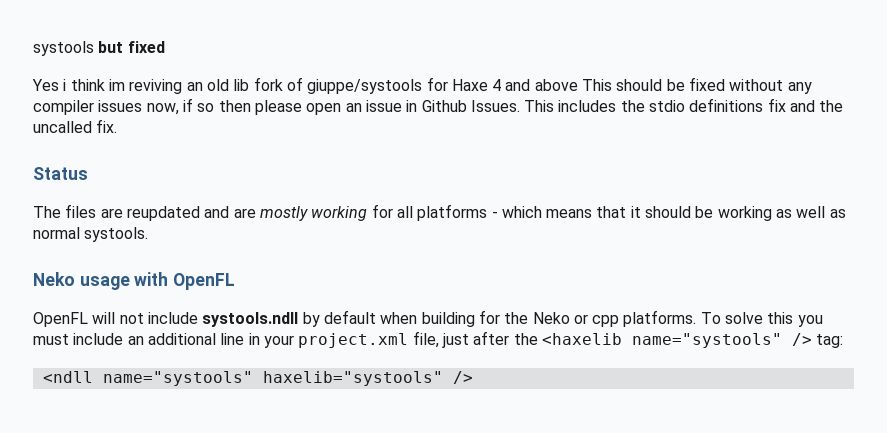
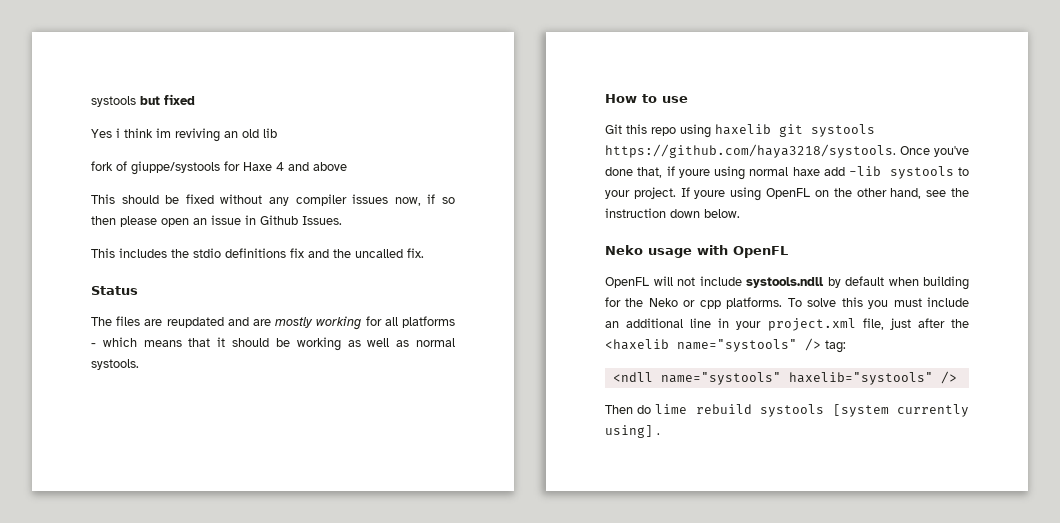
(250, 85) none -> (277, 133) //
(578, 85) none -> (347, 166) //
(520, 106) none -> (342, 220) //
(149, 234) none -> [605,94,688,103] [605,124,875,138] [605,144,969,158] [605,166,969,180] [605,187,969,201] [605,208,740,218] // How to use // Git this repo using haxelib git systools https://github.com/haya3218/systools. Once you've done that, if youre using normal haxe add -lib systools to your project. If youre using OpenFL on the other hand, see the instruction down below.
(473, 377) none -> [605,404,969,417] [605,425,660,438] // Then do lime rebuild systools [system currently using] .

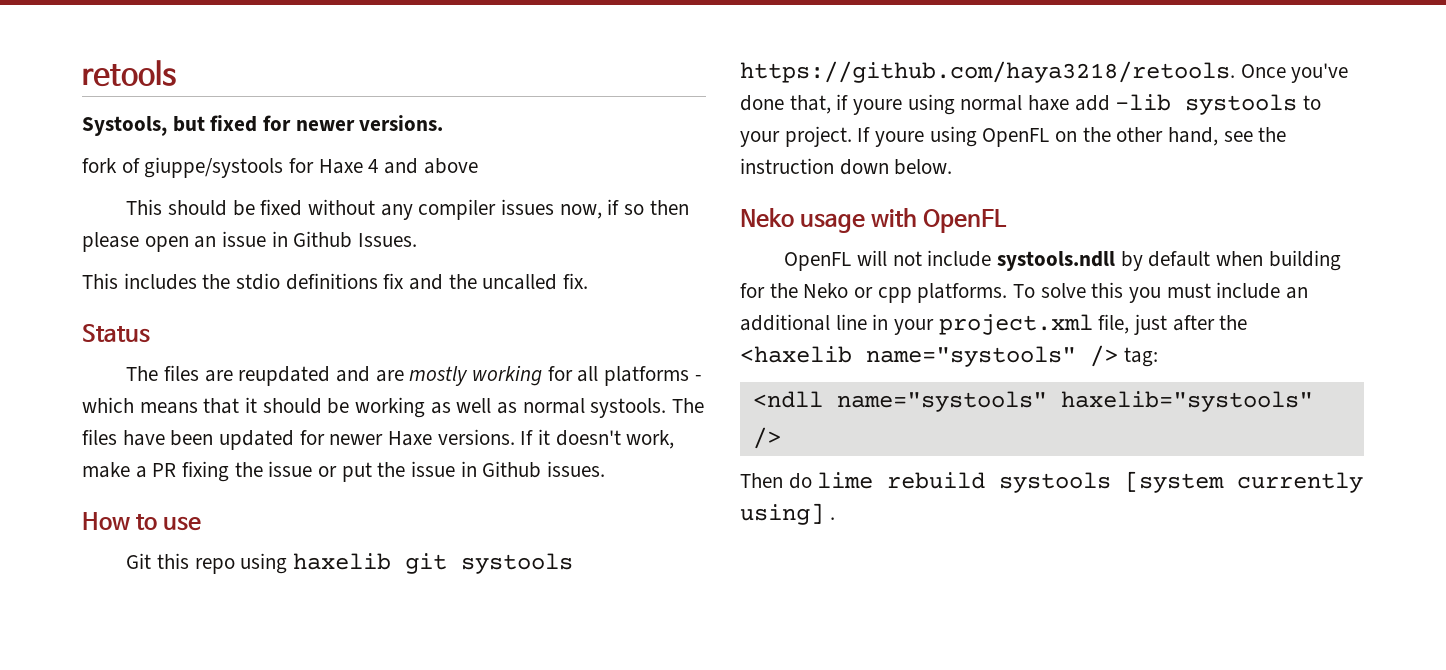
[91,96,136,107] systools -> [82,60,176,87] [82,116,167,136] retools // Systools,
[91,128,277,142] // Yes i think im reviving an old lib -> [263,115,444,131] for newer versions.
(139, 364) none -> [672,398,705,413] [82,429,675,450] [82,461,606,482] The files have been updated for newer Haxe versions. If it doesn't work, make a PR fixing the issue or put the issue in Github issues.
[605,144,896,158] https://github.com/haya3218/systools. -> [740,61,1235,83] https://github.com/haya3218/retools.

